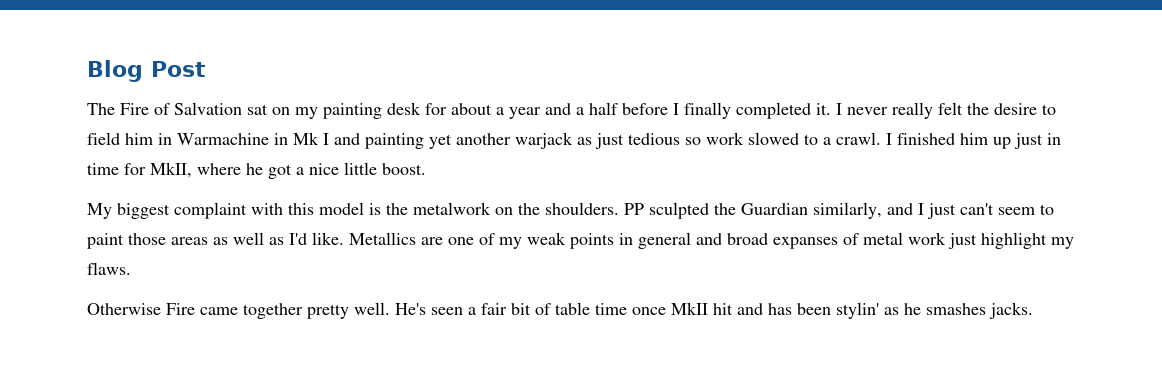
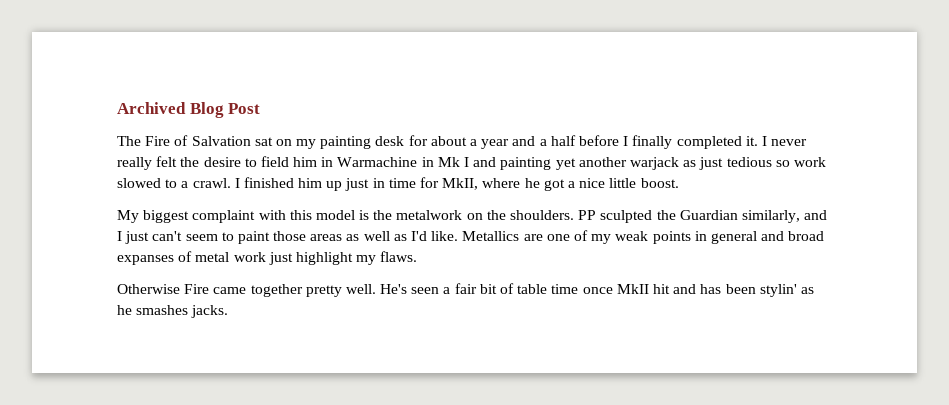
(87, 71) none -> [117,102,186,114] Archived

